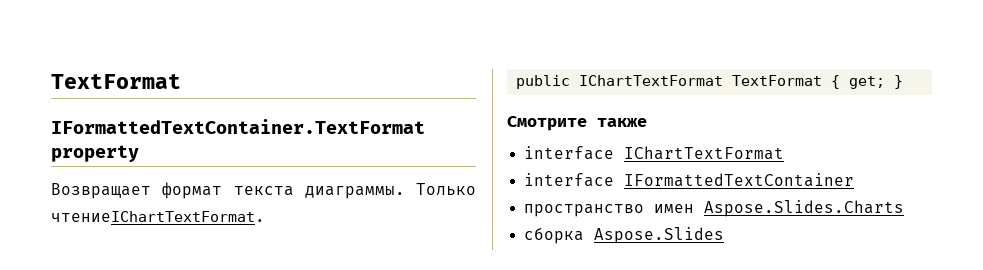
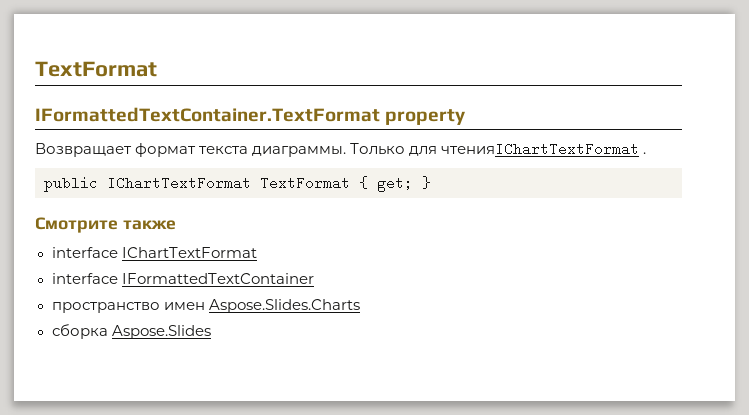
[51,211,265,222] чтениеIChartTextFormat. -> [409,142,647,156] для чтенияIChartTextFormat .

